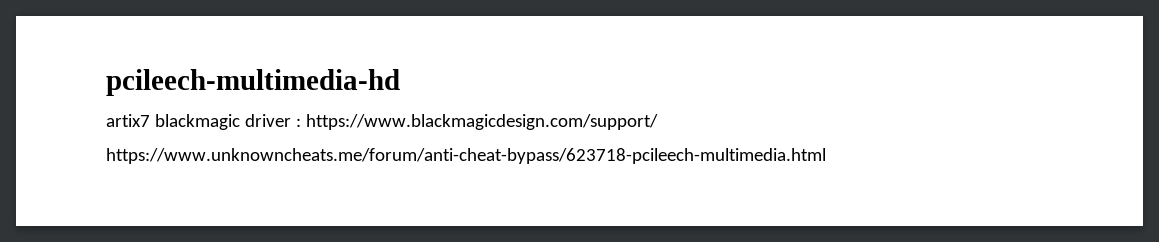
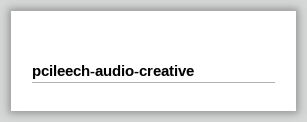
[106,69,400,96] [106,114,658,130] [106,148,826,164] pcileech-multimedia-hd // artix7 blackmagic driver : https://www.blackmagicdesign.com/support/ // https://www.unknowncheats.me/forum/anti-cheat-bypass/623718-pcileech-multimedia.html -> [32,65,194,79] pcileech-audio-creative

